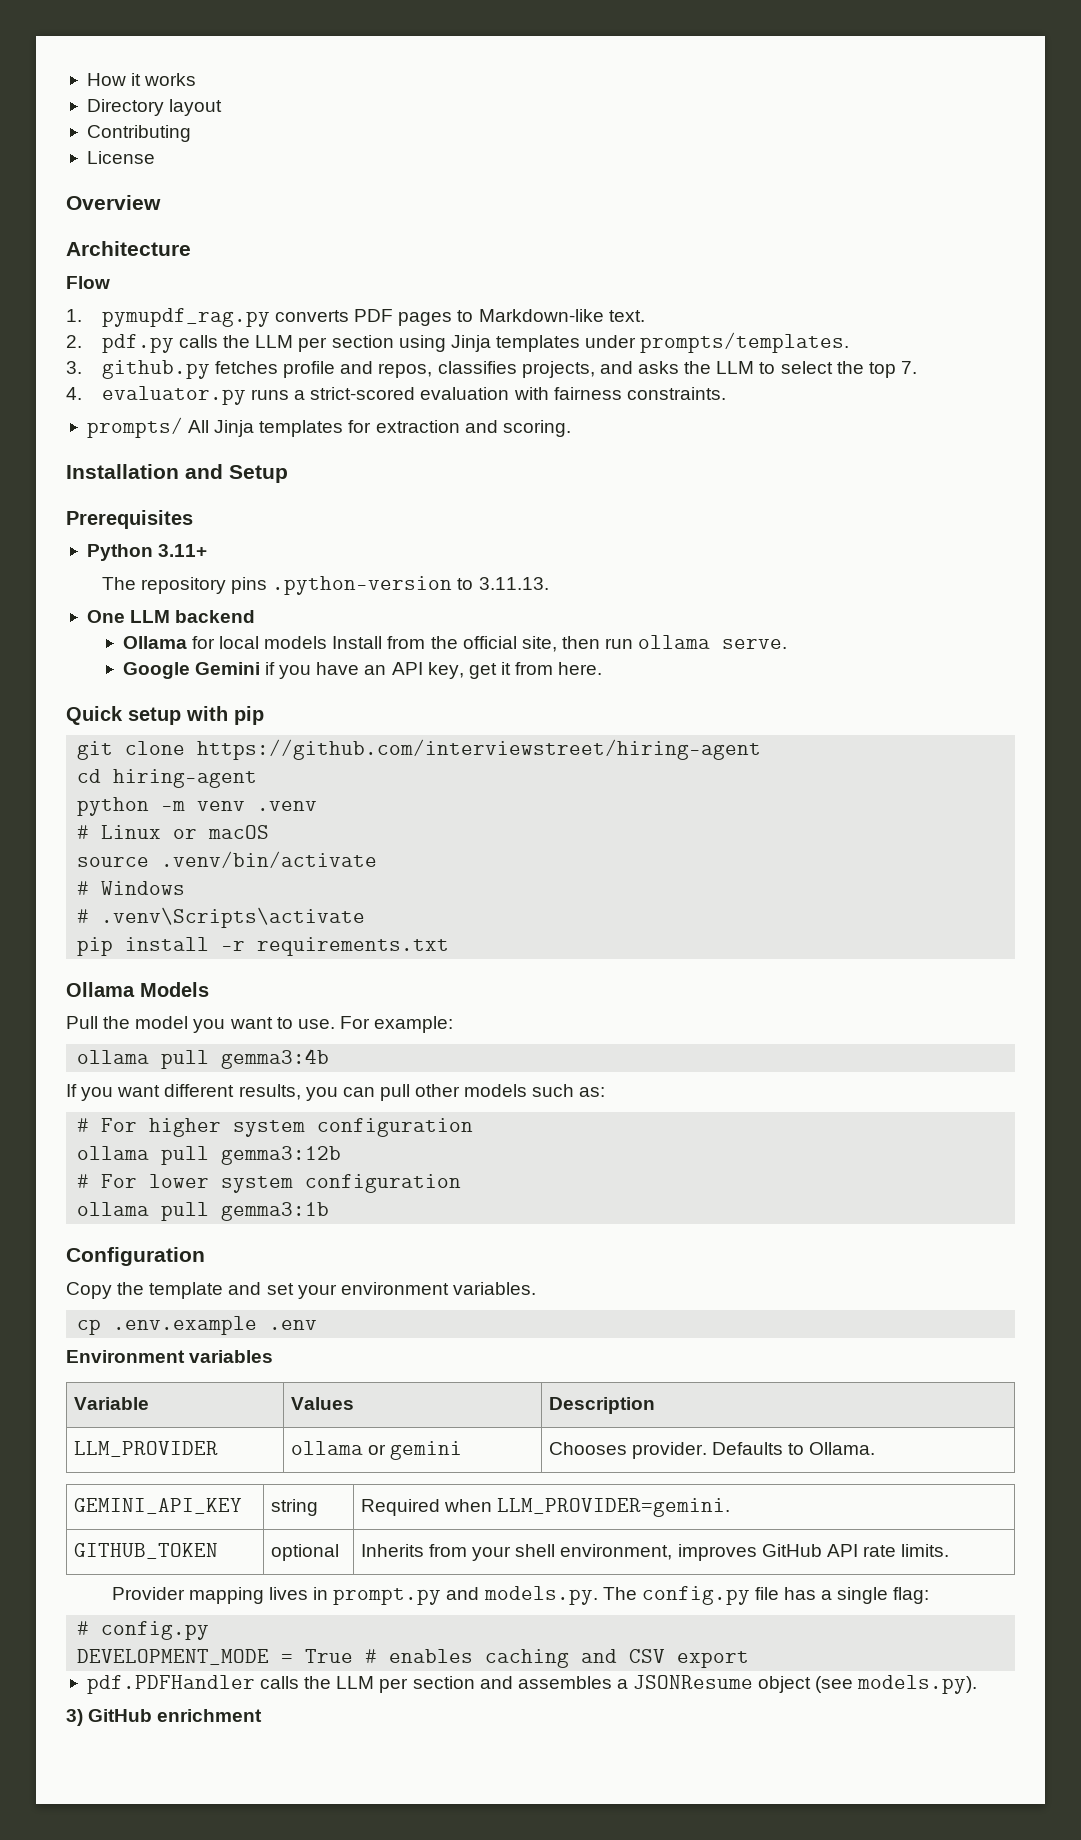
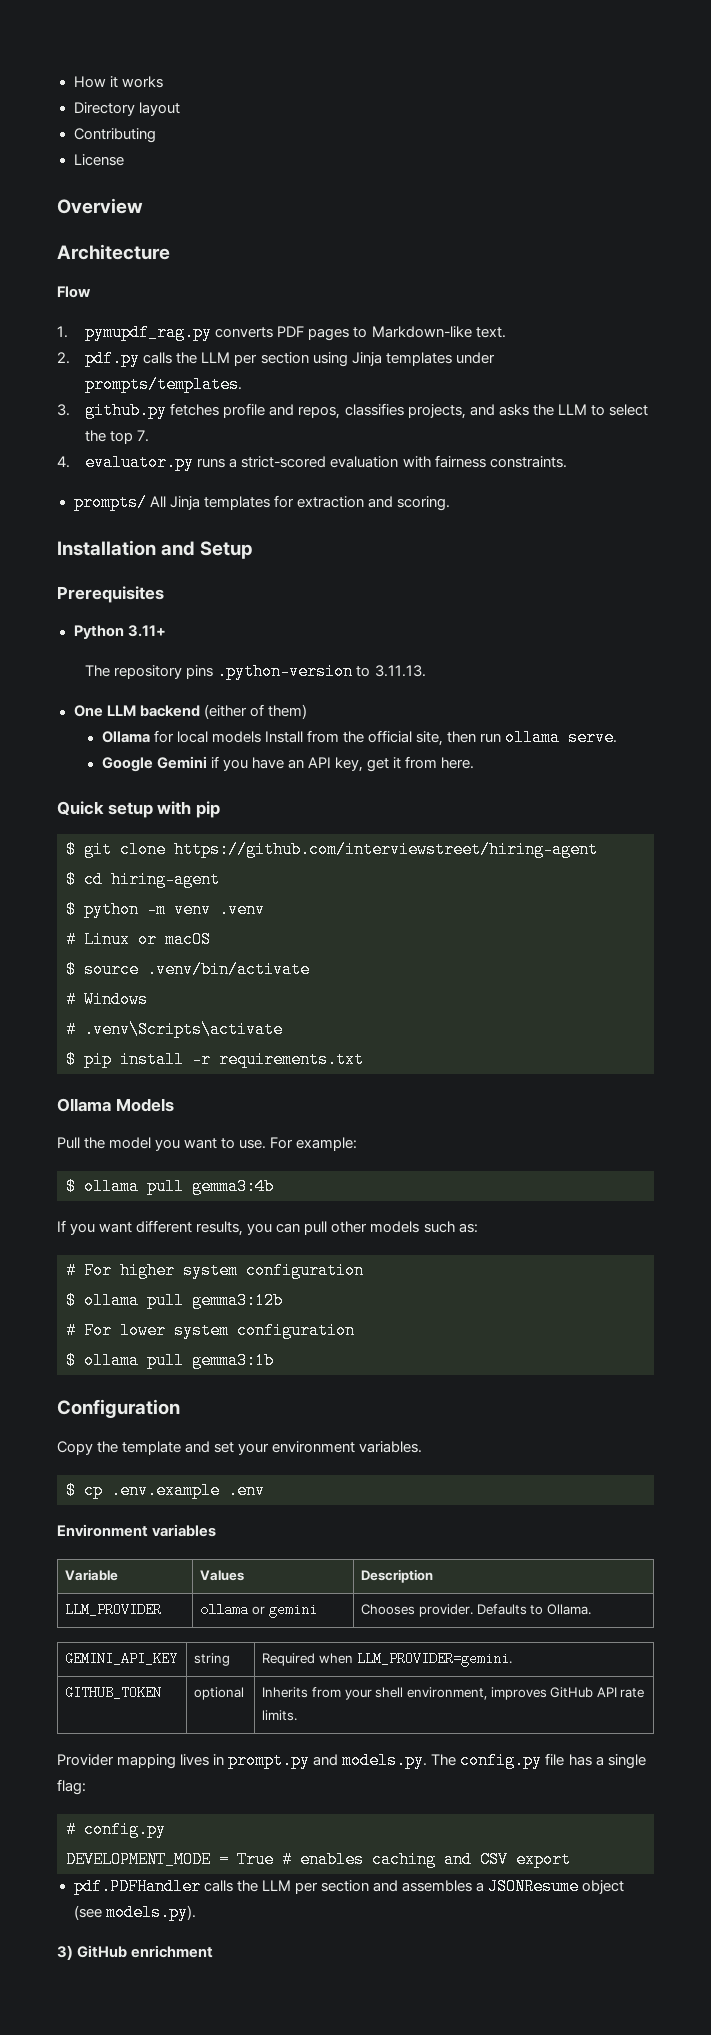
(256, 616) none -> [203,704,307,719] (either of them)
(264, 715) none -> [66,841,76,858] $
(762, 749) none -> [66,871,76,888] $
(258, 778) none -> [66,901,76,918] $
(270, 832) none -> [66,961,76,978] $
(366, 917) none -> [66,1051,76,1068] $
(454, 1024) none -> [66,1178,76,1195] $
(474, 1127) none -> [66,1292,76,1309] $
(462, 1183) none -> [66,1352,76,1369] $
(536, 1288) none -> [66,1482,76,1499] $

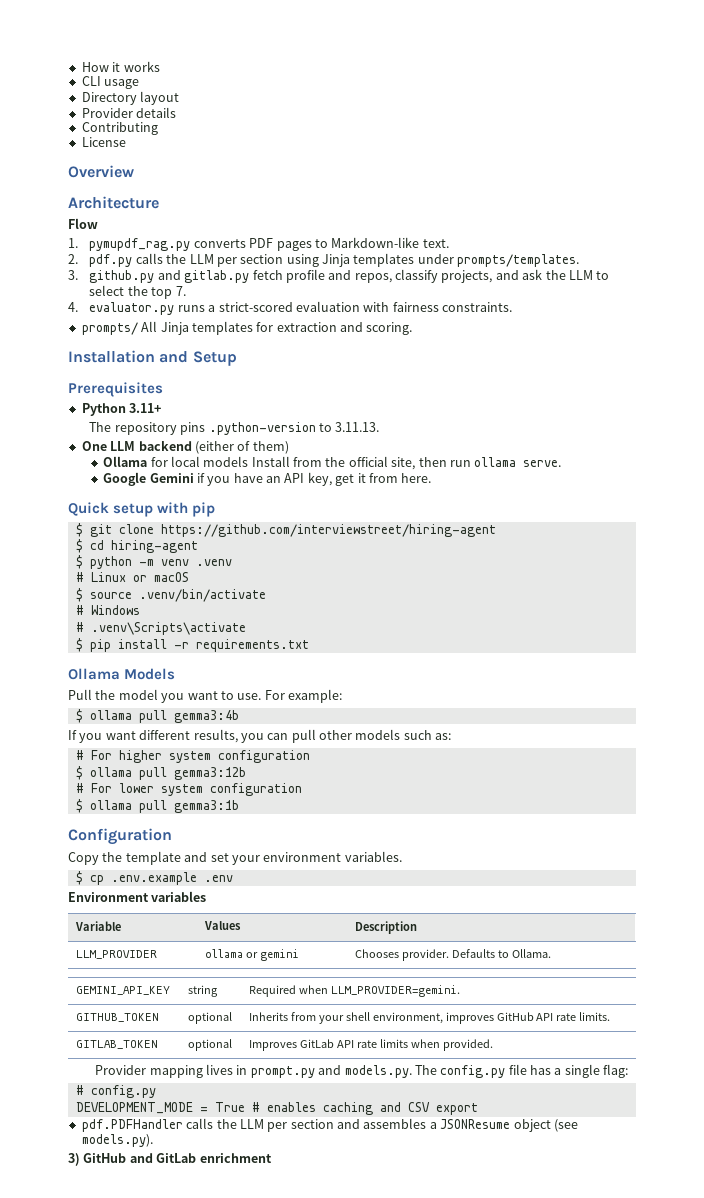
(163, 82) none -> [81,76,140,89] // CLI usage
(180, 109) none -> [81,107,177,118] // Provider details
[170,403,220,416] fetches -> [157,270,283,283] and gitlab.py fetch
[344,403,404,416] classifies -> [395,269,439,283] classify
[498,404,529,416] asks -> [522,269,543,280] ask
(298, 1715) none -> [75,1040,158,1049] [187,1039,232,1051] [248,1039,493,1051] // GITLAB_TOKEN | optional | Improves GitLab API rate limits when provided.
(128, 1951) none -> [129,1153,197,1163] and GitLab

